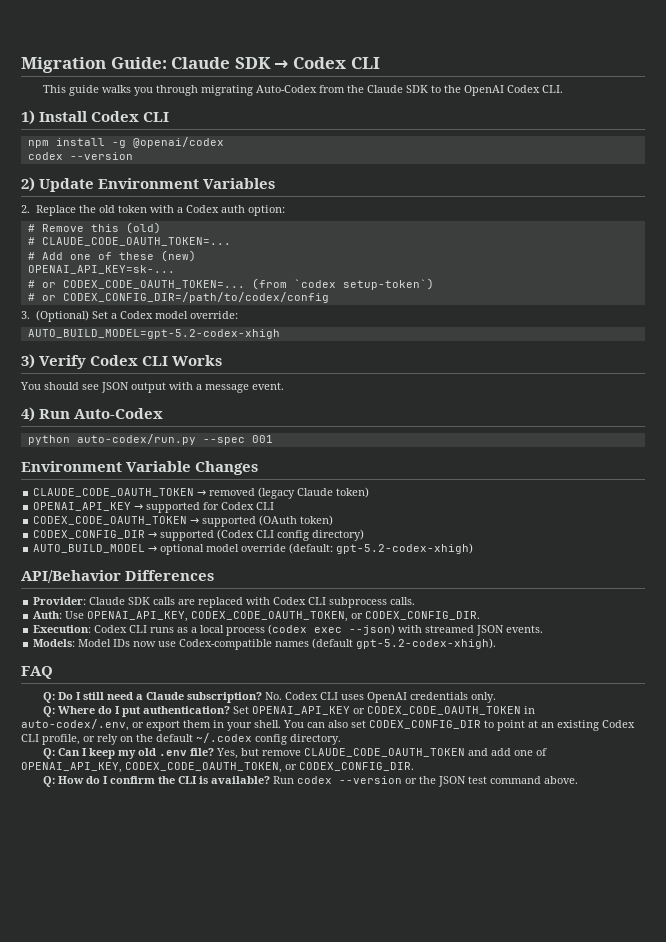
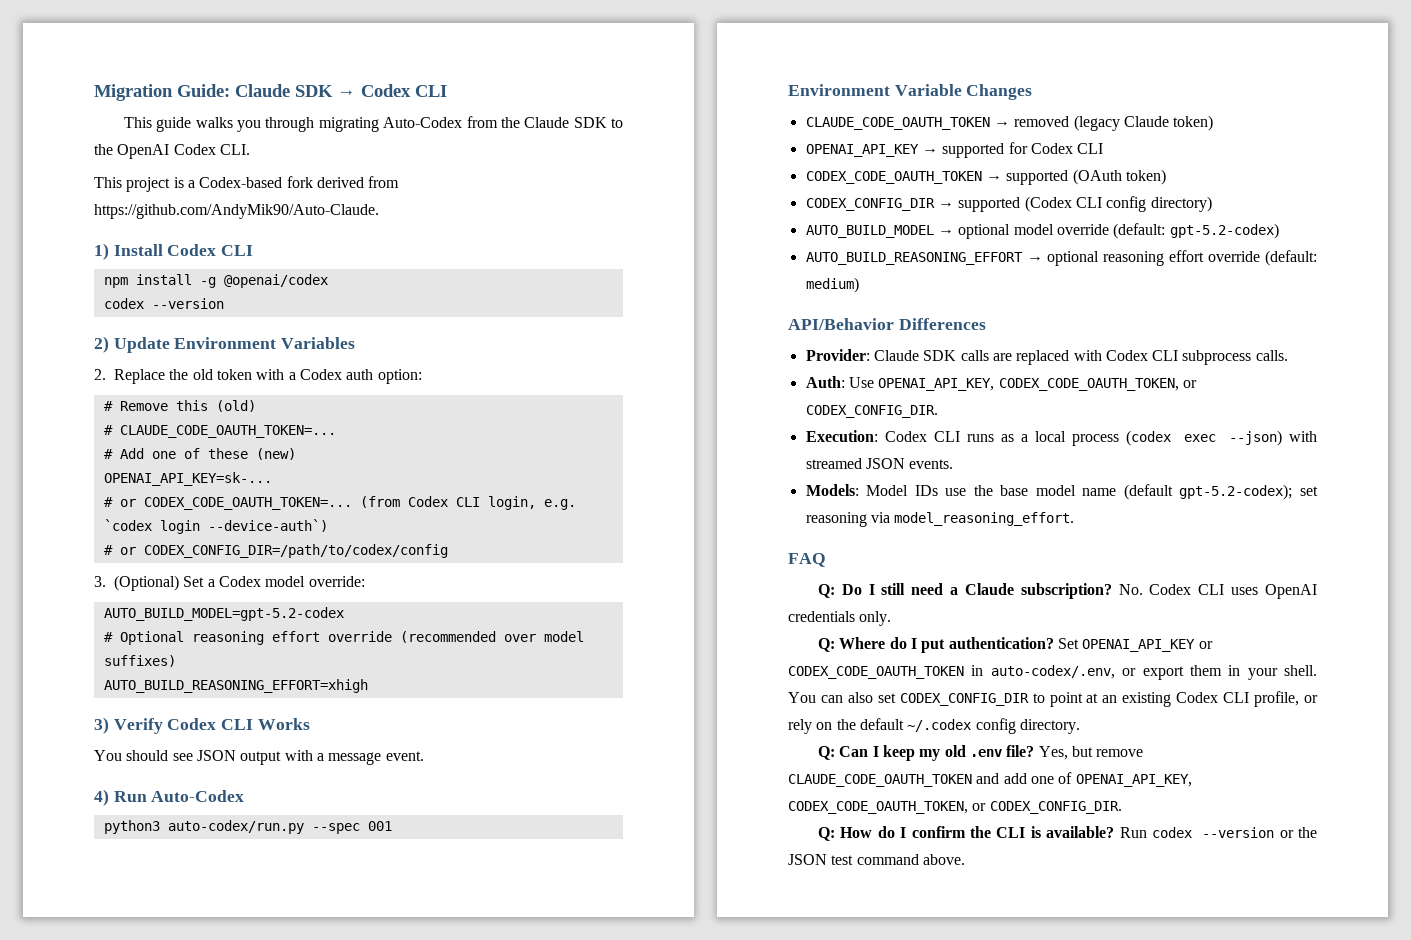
(563, 89) none -> [94,176,400,192] [94,204,379,219] // This project is a Codex-based fork derived from https://github.com/AndyMik90/Auto-Claude.
[293,278,434,290] `codex setup-token`) -> [407,496,576,510] [103,519,328,534] Codex CLI login, e.g. `codex login --device-auth`)
[27,329,280,339] AUTO_BUILD_MODEL=gpt-5.2-codex-xhigh -> [103,607,344,621] [103,631,584,645] [103,655,176,667] [103,679,368,693] AUTO_BUILD_MODEL=gpt-5.2-codex // # Optional reasoning effort override (recommended over model suffixes) // AUTO_BUILD_REASONING_EFFORT=xhigh
[27,435,70,445] python -> [103,820,160,834] python3
[336,543,474,554] gpt-5.2-codex-xhigh) -> [1169,223,1279,239] [805,250,1317,266] [805,277,859,293] gpt-5.2-codex) // AUTO_BUILD_REASONING_EFFORT → optional reasoning effort override (default: medium)
[133,638,497,650] now use Codex-compatible names (default gpt-5.2-codex-xhigh). -> [945,484,1318,500] [805,512,1075,527] use the base model name (default gpt-5.2-codex); set reasoning via model_reasoning_effort.

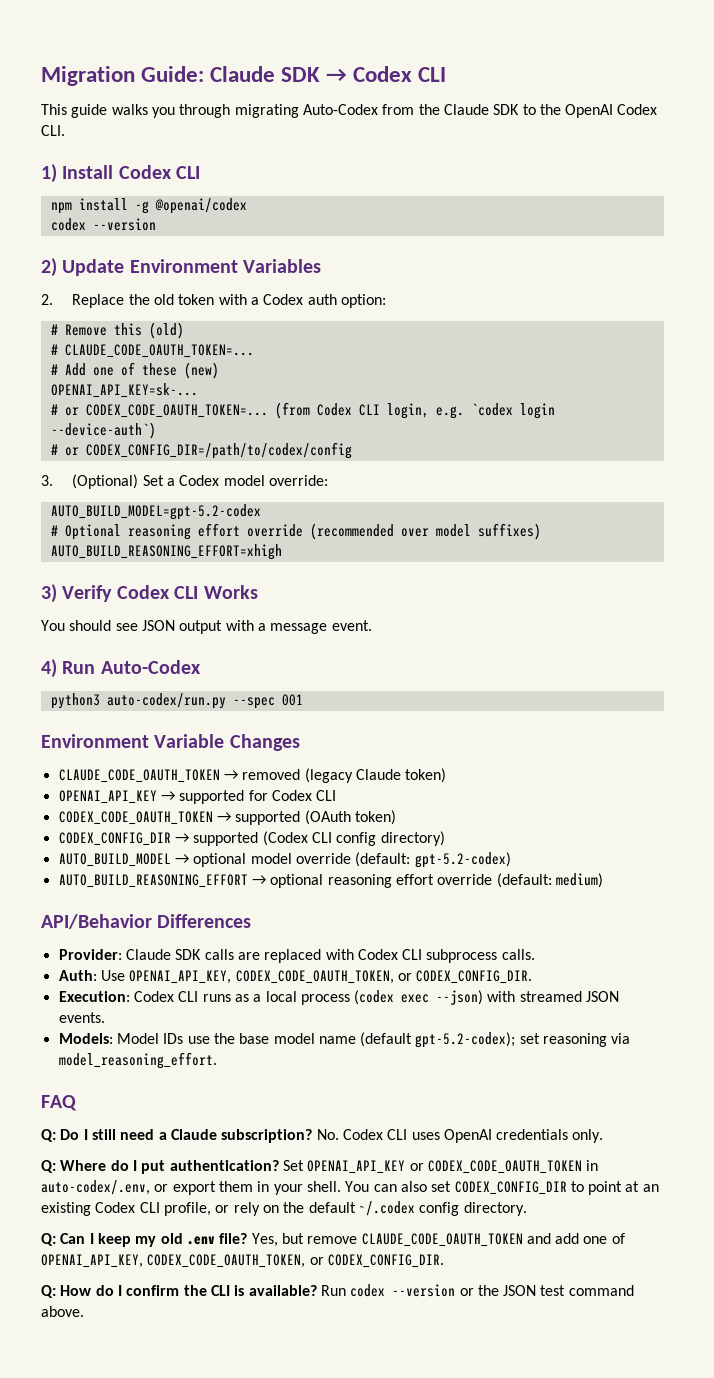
[94,176,400,192] [94,204,379,219] // This project is a Codex-based fork derived from https://github.com/AndyMik90/Auto-Claude. -> (65, 130) none

